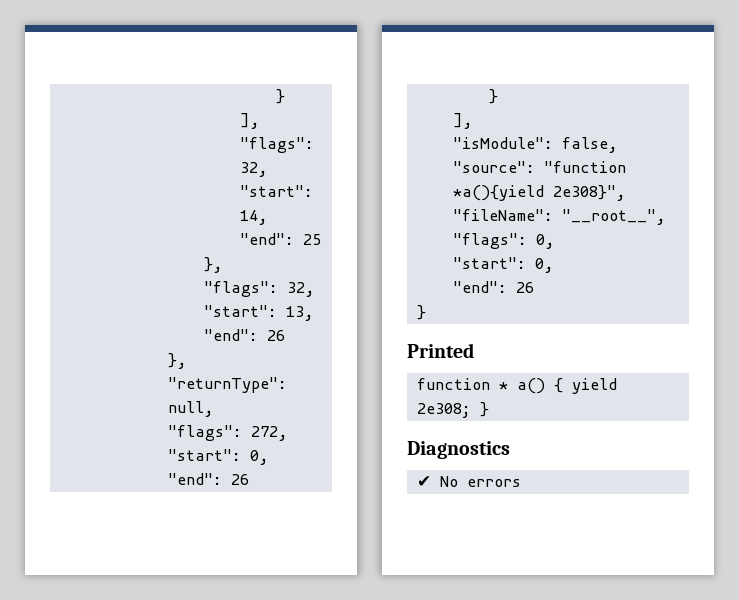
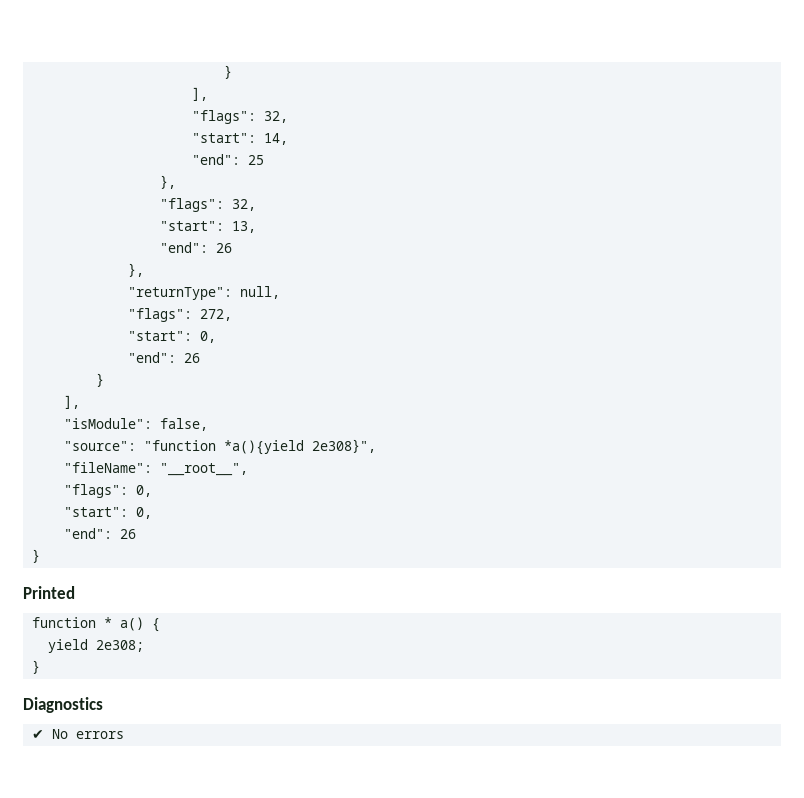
(563, 385) none -> (160, 625) //
(471, 410) none -> (144, 646) //

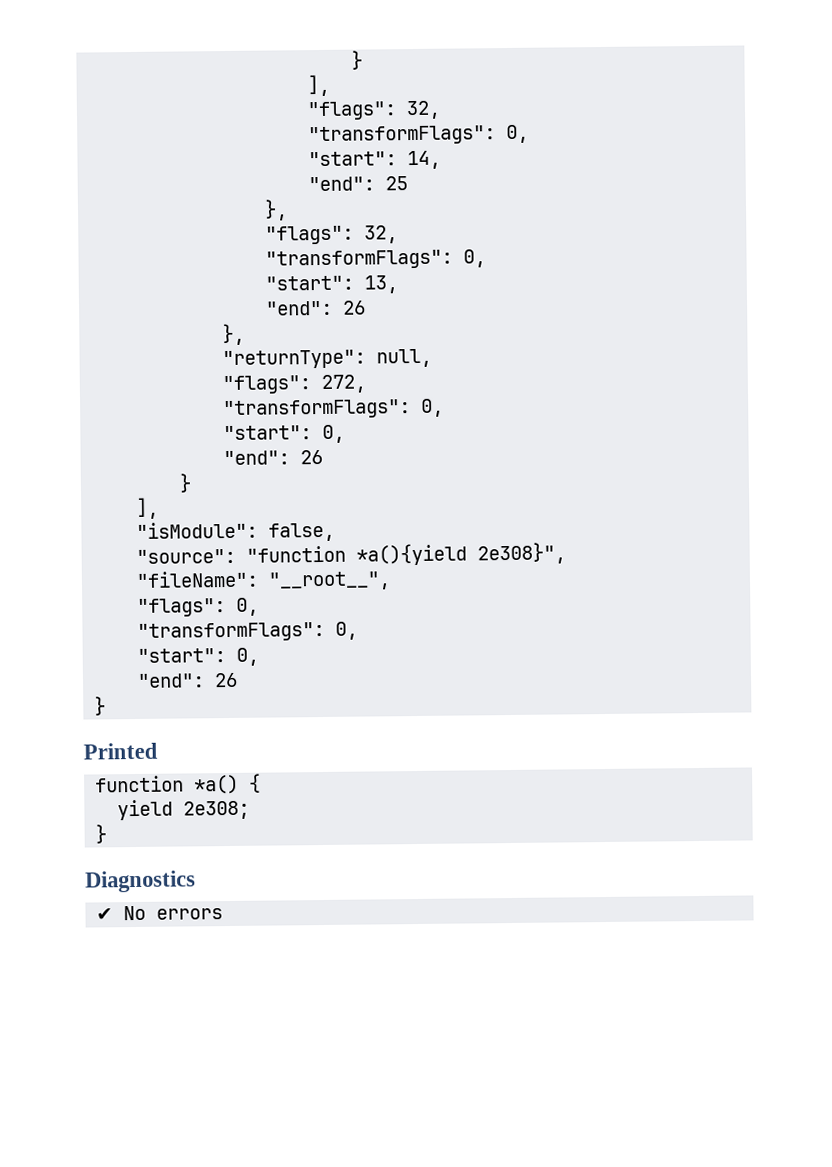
(288, 117) none -> [308,124,530,146] // "transformFlags": 0,
(256, 205) none -> [265,249,487,270] // "transformFlags": 0,
(232, 315) none -> [223,398,445,420] // "transformFlags": 0,
(152, 491) none -> [137,621,359,642] // "transformFlags": 0,
[103,617,144,631] * a() -> [194,774,240,795] *a()

